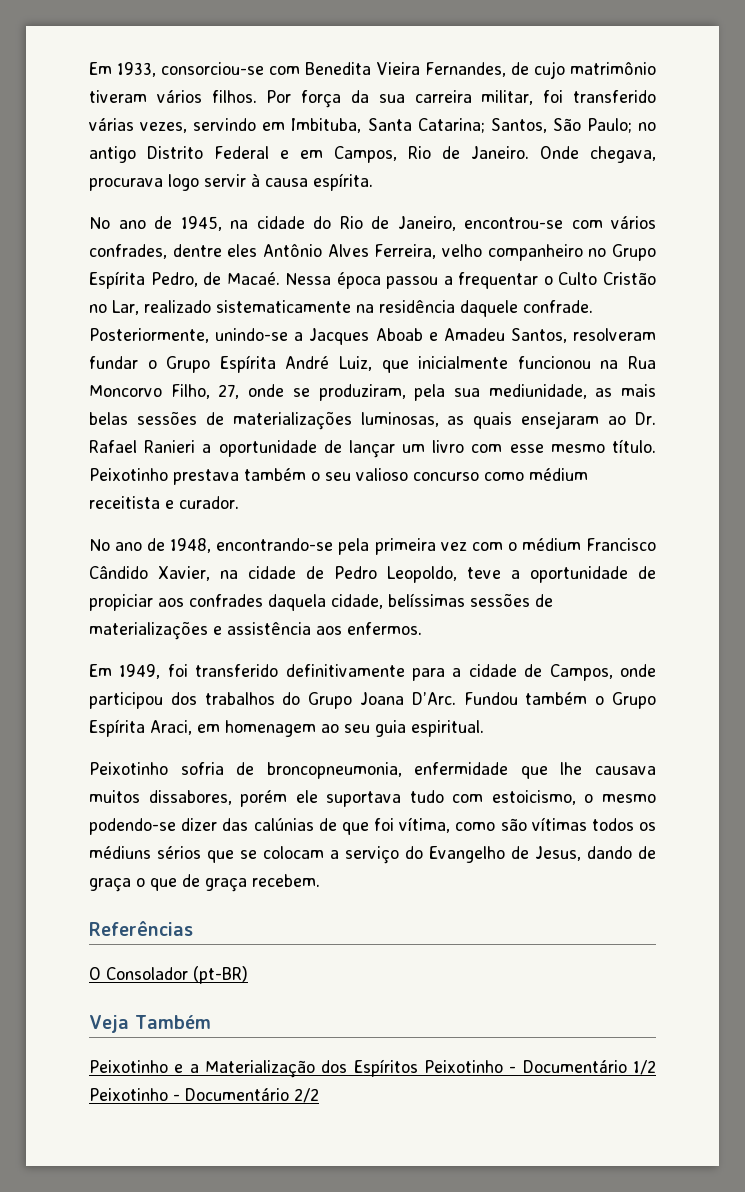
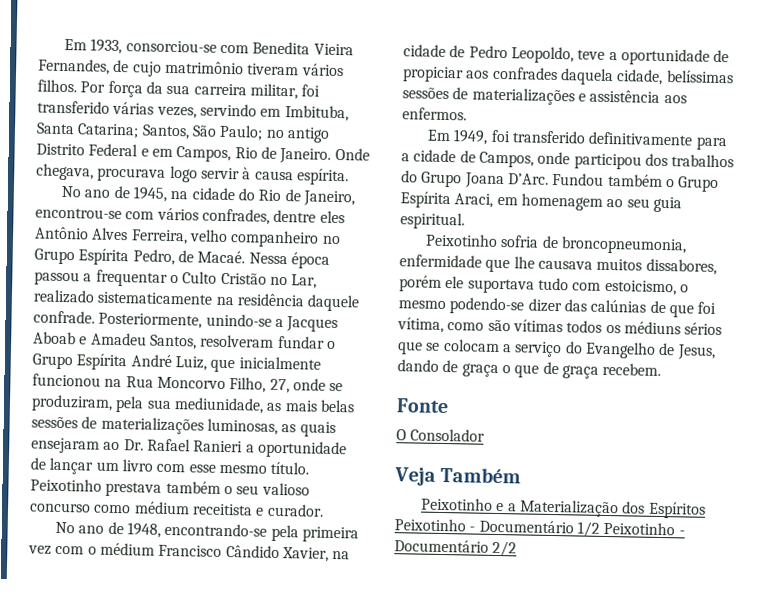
[89,921,193,936] Referências -> [396,398,449,414] Fonte
[193,966,248,984] (pt-BR) -> (486, 435) none

